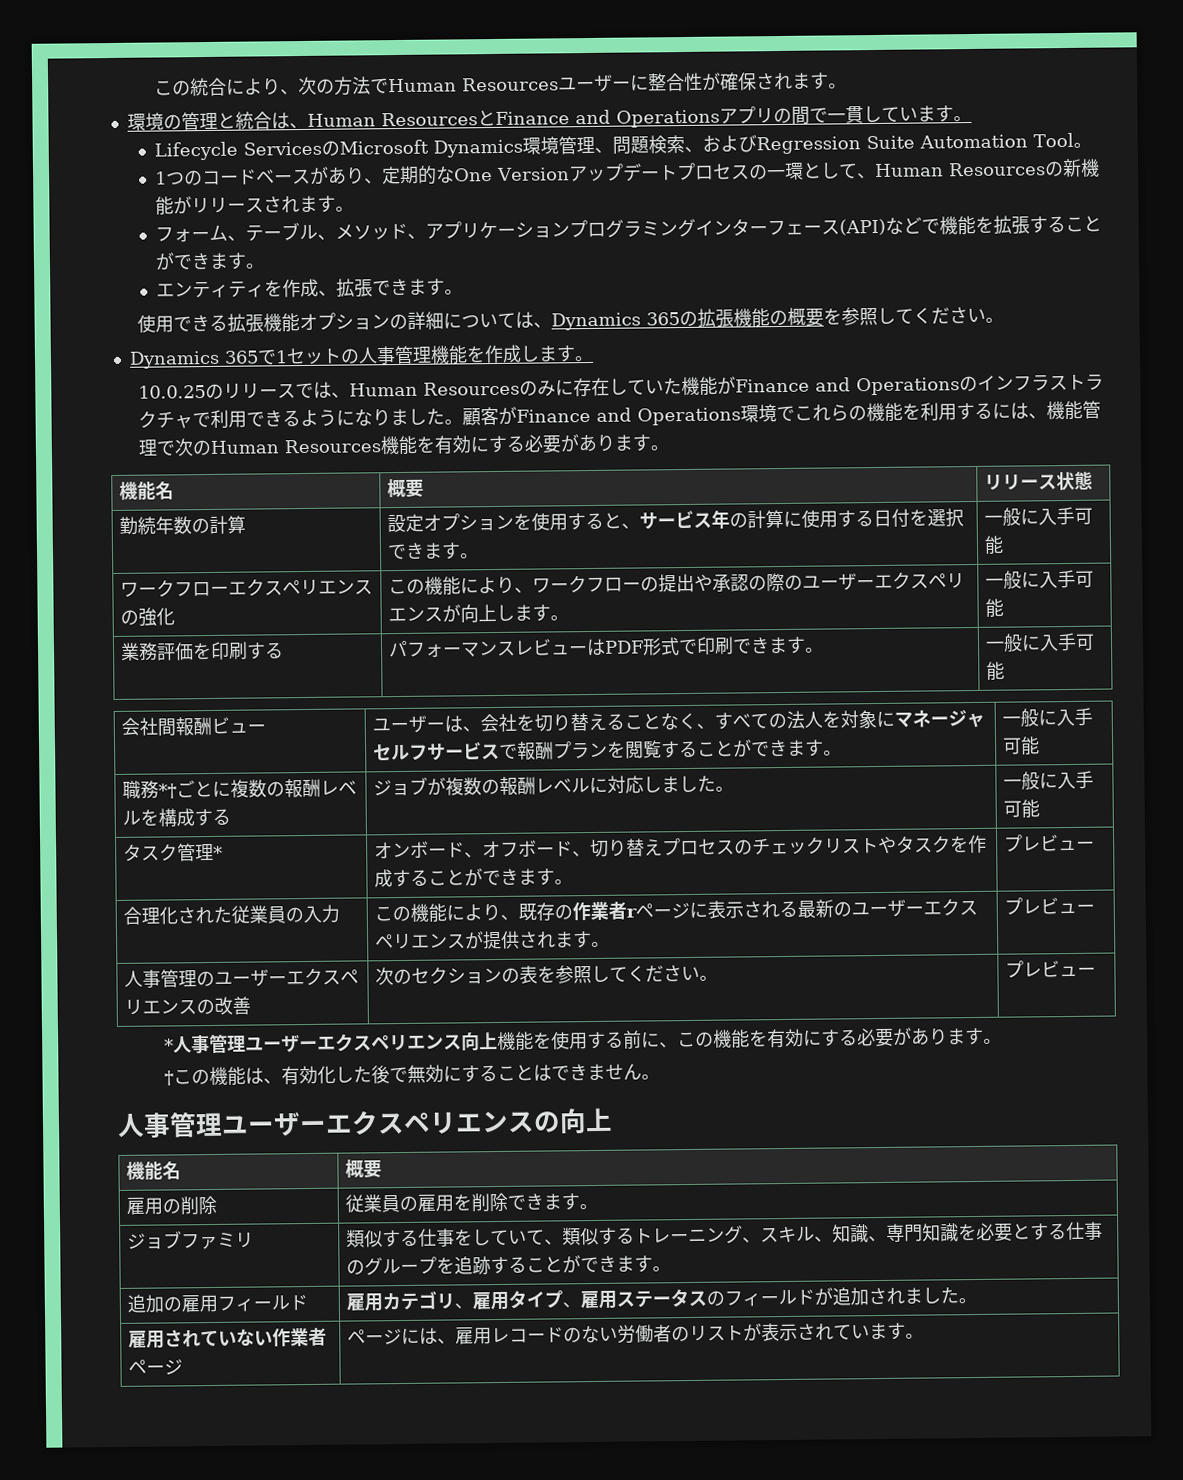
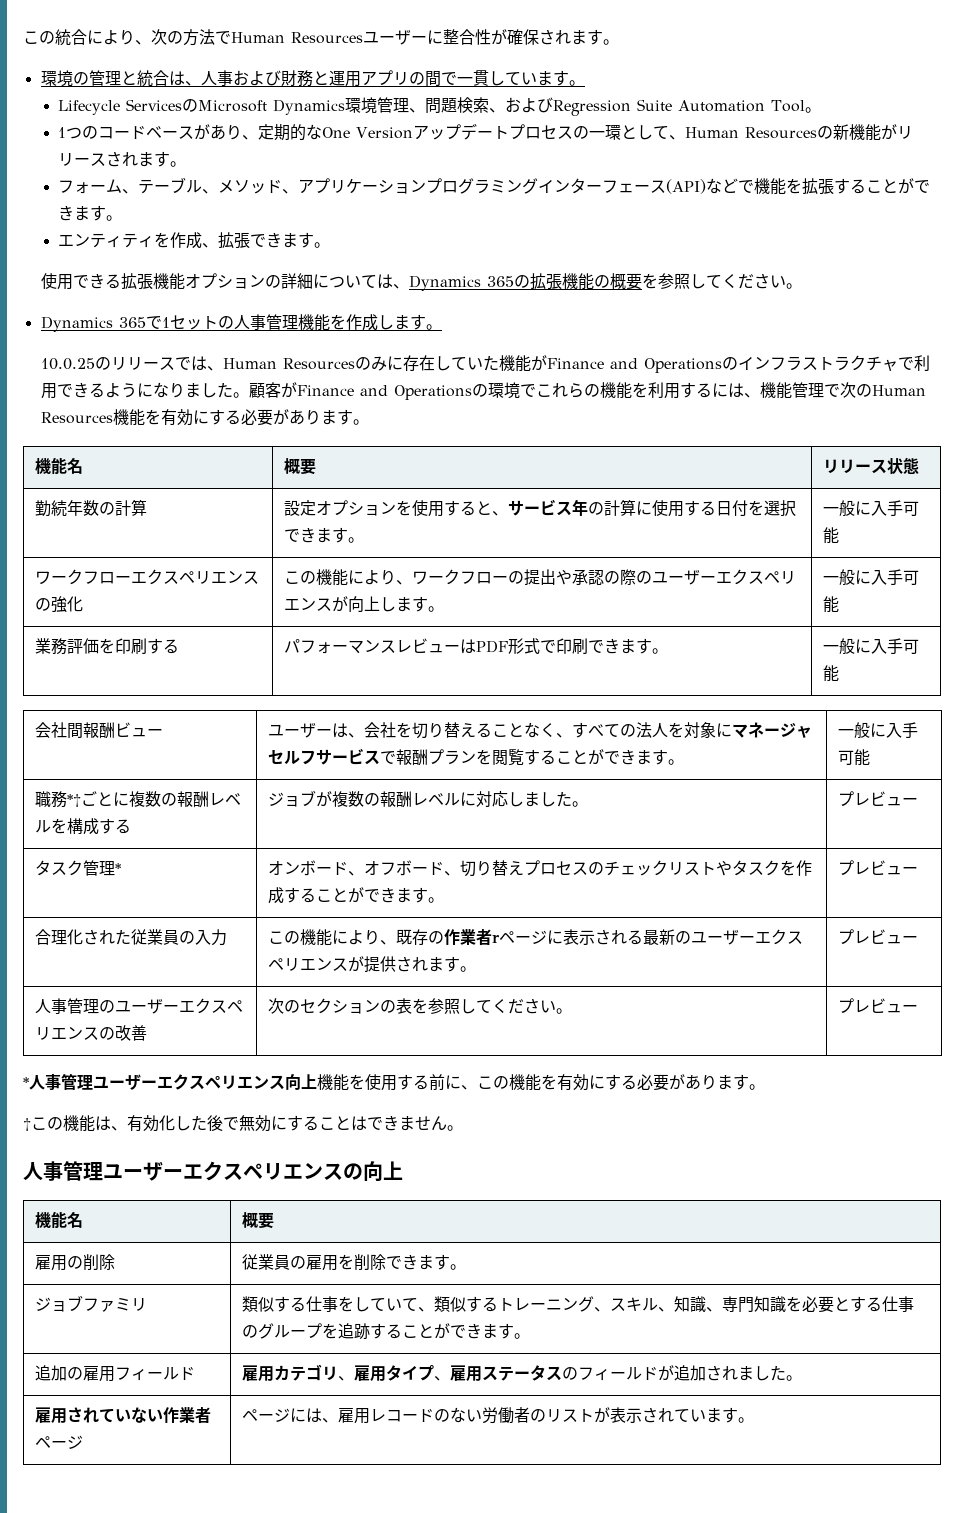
[306,109,720,128] Human ResourcesとFinance and Operations -> [200,70,361,87] 人事および財務と運用
(741, 416) none -> [471,384,488,397] の
[1002,770,1094,790] [1002,799,1040,819] 一般に入手可能 -> [838,791,919,807] プレビュー

